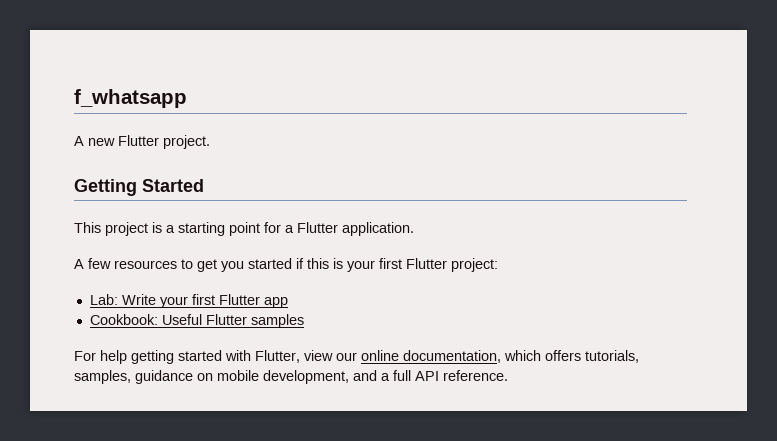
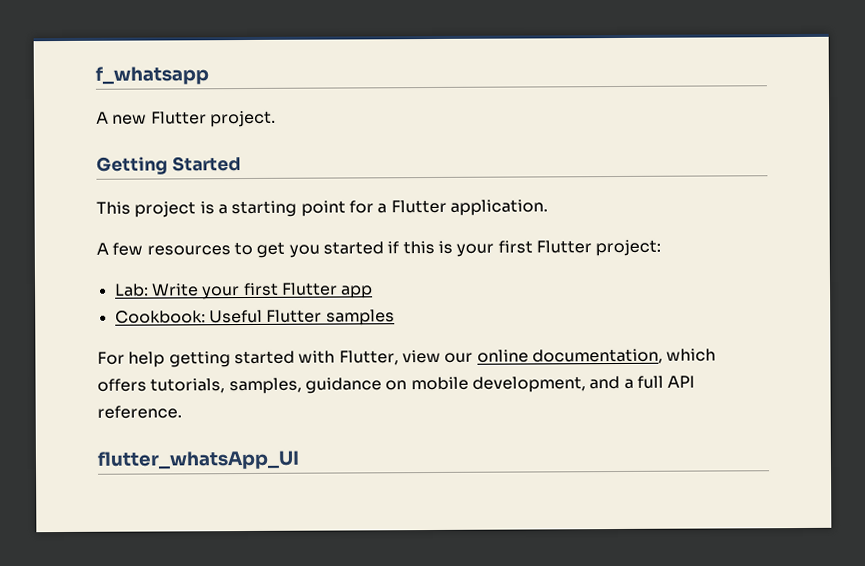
(508, 375) none -> [97,450,300,470] // flutter_whatsApp_UI

